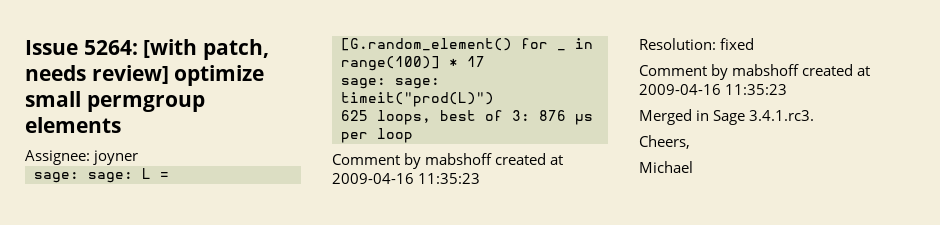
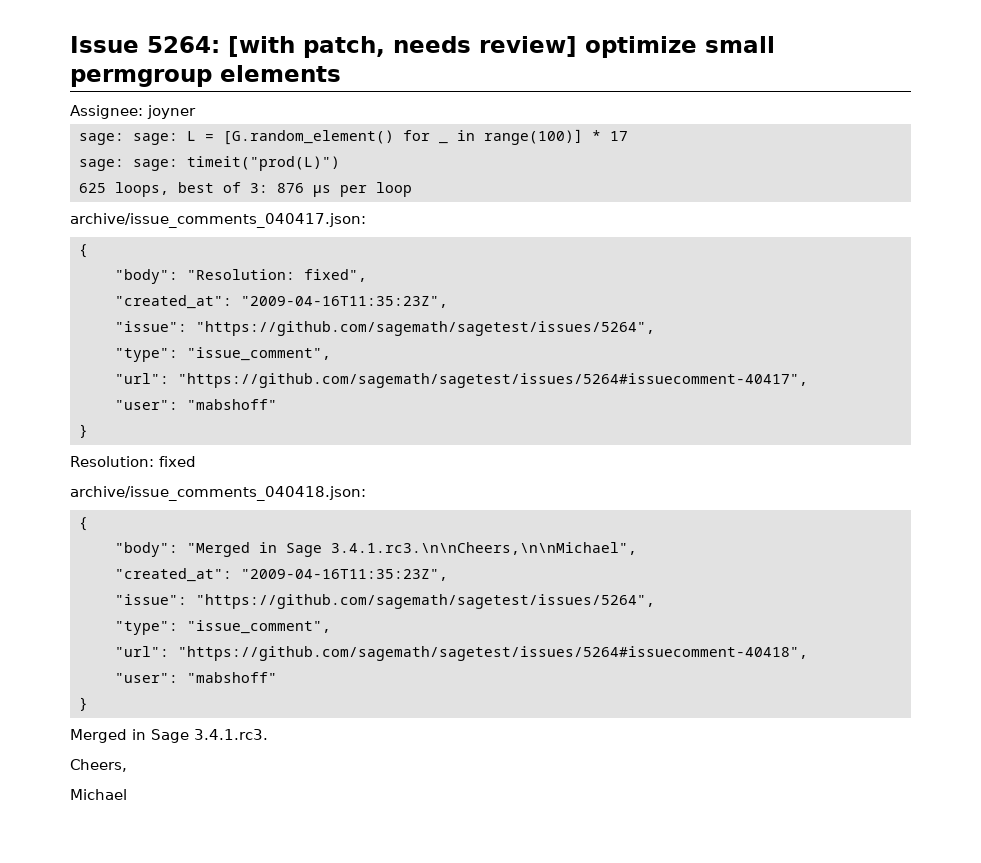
[332,153,564,169] [332,173,481,184] [639,38,755,50] [639,64,871,80] [639,84,788,95] Comment by mabshoff created at 2009-04-16 11:35:23 // Resolution: fixed // Comment by mabshoff created at 2009-04-16 11:35:23 -> [70,213,366,228] [78,244,88,258] [114,269,367,284] [114,295,448,309] [114,321,655,336] [114,347,331,362] [114,373,808,388] [114,399,277,410] [78,424,88,438] [70,456,196,467] [70,486,366,501] [78,517,88,531] [114,542,637,557] [114,568,448,582] [114,594,655,609] [114,620,331,635] [114,646,808,661] [114,672,277,683] [78,697,88,711] archive/issue_comments_040417.json: // { // "body": "Resolution: fixed", // "created_at": "2009-04-16T11:35:23Z", // "issue": "https://github.com/sagemath/sagetest/issues/5264", // "type": "issue_comment", // "url": "https://github.com/sagemath/sagetest/issues/5264#issuecomment-40417", // "user": "mabshoff" // } // Resolution: fixed // archive/issue_comments_040418.json: // { // "body": "Merged in Sage 3.4.1.rc3.\n\nCheers,\n\nMichael", // "created_at": "2009-04-16T11:35:23Z", // "issue": "https://github.com/sagemath/sagetest/issues/5264", // "type": "issue_comment", // "url": "https://github.com/sagemath/sagetest/issues/5264#issuecomment-40418", // "user": "mabshoff" // }

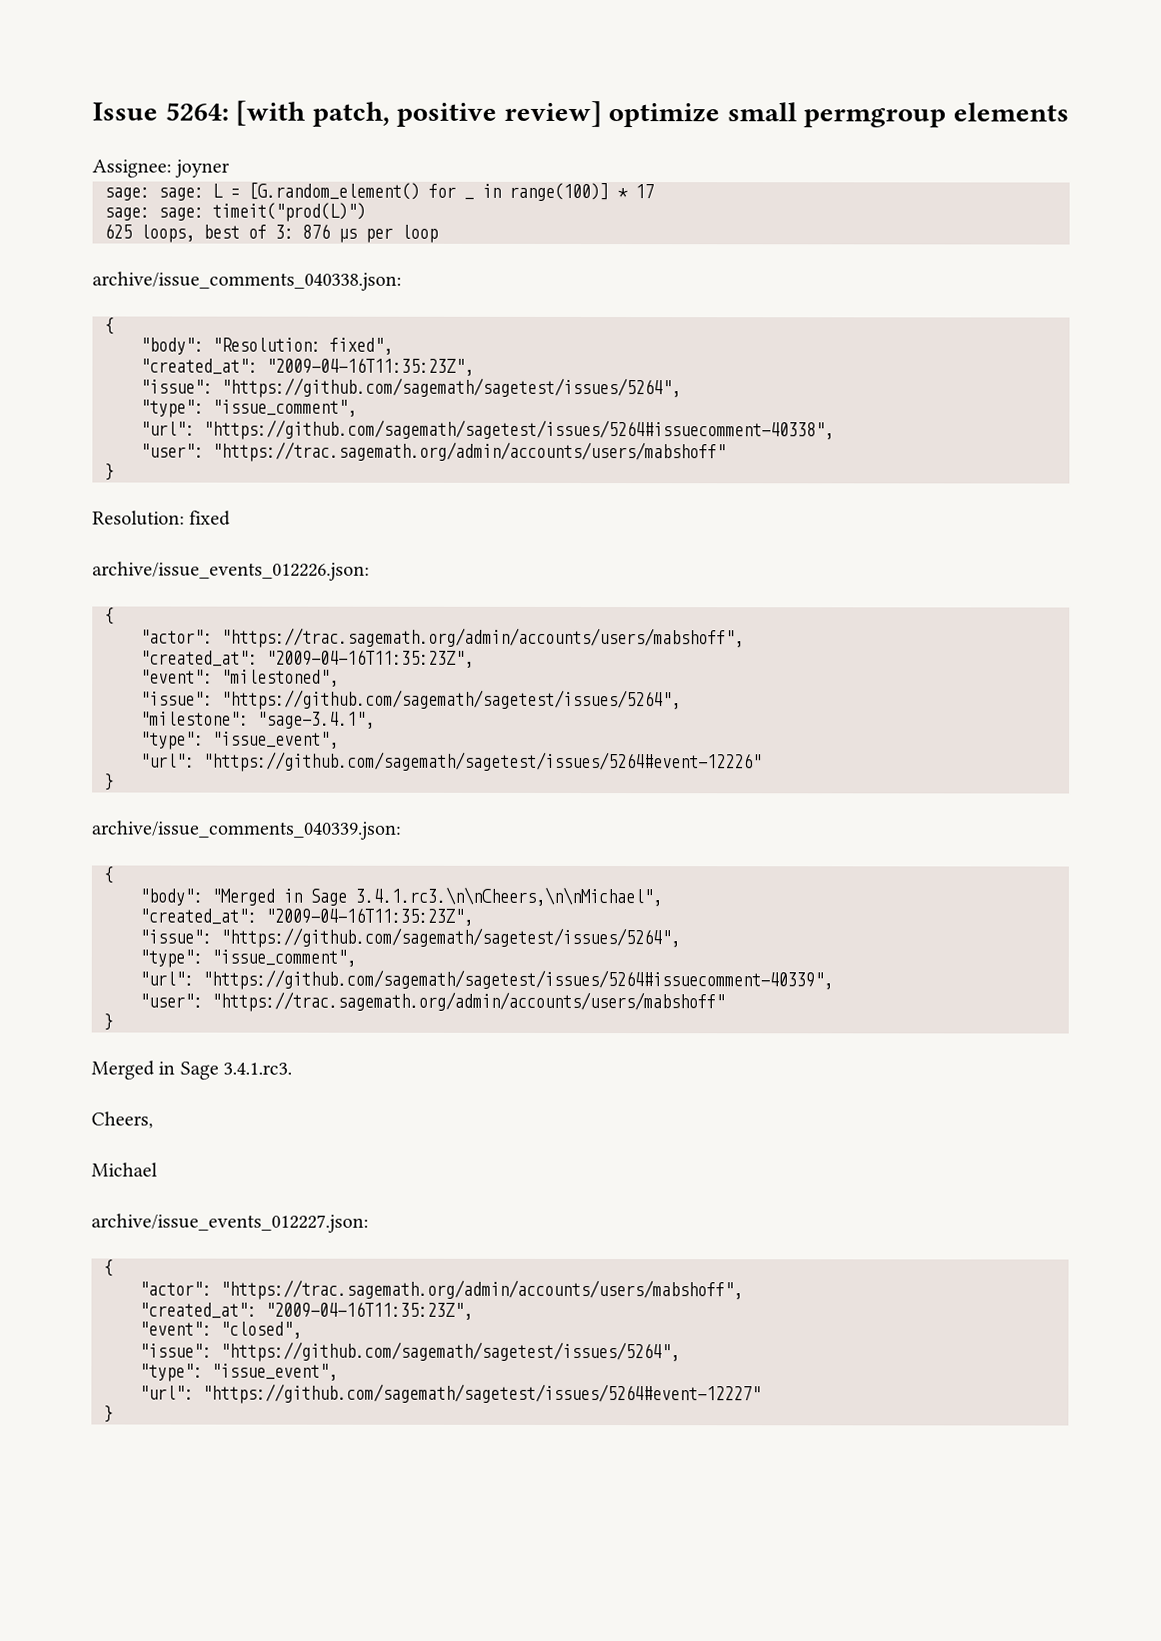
[393,36,471,53] needs -> [396,102,498,127] positive
[70,213,366,228] archive/issue_comments_040417.json: -> [92,271,402,291] archive/issue_comments_040338.json:
[177,373,808,388] [114,399,277,410] "https://github.com/sagemath/sagetest/issues/5264#issuecomment-40417", // "user": "mabshoff" -> [203,419,834,441] [140,441,726,463] "https://github.com/sagemath/sagetest/issues/5264#issuecomment-40338", // "user": "https://trac.sagemath.org/admin/accounts/users/mabshoff"
[70,486,366,501] archive/issue_comments_040418.json: -> [92,561,370,581] [104,607,114,625] [140,627,744,649] [140,649,474,668] [140,669,339,687] [140,689,681,711] [140,711,375,729] [140,731,339,750] [140,751,762,773] [104,773,114,791] [91,820,401,840] archive/issue_events_012226.json: // { // "actor": "https://trac.sagemath.org/admin/accounts/users/mabshoff", // "created_at": "2009-04-16T11:35:23Z", // "event": "milestoned", // "issue": "https://github.com/sagemath/sagetest/issues/5264", // "milestone": "sage-3.4.1", // "type": "issue_event", // "url": "https://github.com/sagemath/sagetest/issues/5264#event-12226" // } // archive/issue_comments_040339.json:
[177,646,808,661] [114,672,277,683] "https://github.com/sagemath/sagetest/issues/5264#issuecomment-40418", // "user": "mabshoff" -> [202,969,833,991] [139,991,725,1013] "https://github.com/sagemath/sagetest/issues/5264#issuecomment-40339", // "user": "https://trac.sagemath.org/admin/accounts/users/mabshoff"
(127, 794) none -> [91,1213,369,1233] [103,1259,113,1277] [139,1279,743,1301] [139,1301,473,1320] [139,1321,302,1339] [139,1341,680,1363] [139,1363,338,1382] [139,1383,761,1405] [103,1405,113,1423] // archive/issue_events_012227.json: // { // "actor": "https://trac.sagemath.org/admin/accounts/users/mabshoff", // "created_at": "2009-04-16T11:35:23Z", // "event": "closed", // "issue": "https://github.com/sagemath/sagetest/issues/5264", // "type": "issue_event", // "url": "https://github.com/sagemath/sagetest/issues/5264#event-12227" // }

